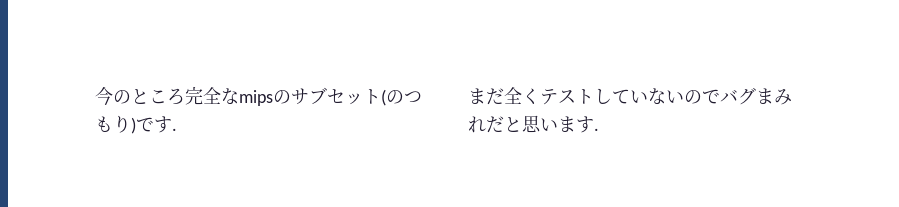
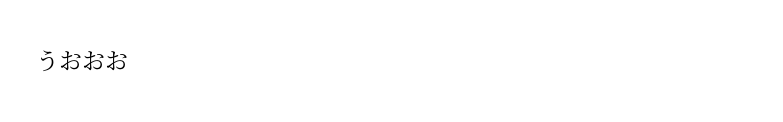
[95,86,422,106] [95,115,177,134] [468,87,792,105] [468,115,599,133] 今のところ完全なmipsのサブセット(のつもり)です. // まだ全くテストしていないのでバグまみれだと思います. -> [36,50,128,72] うおおお

